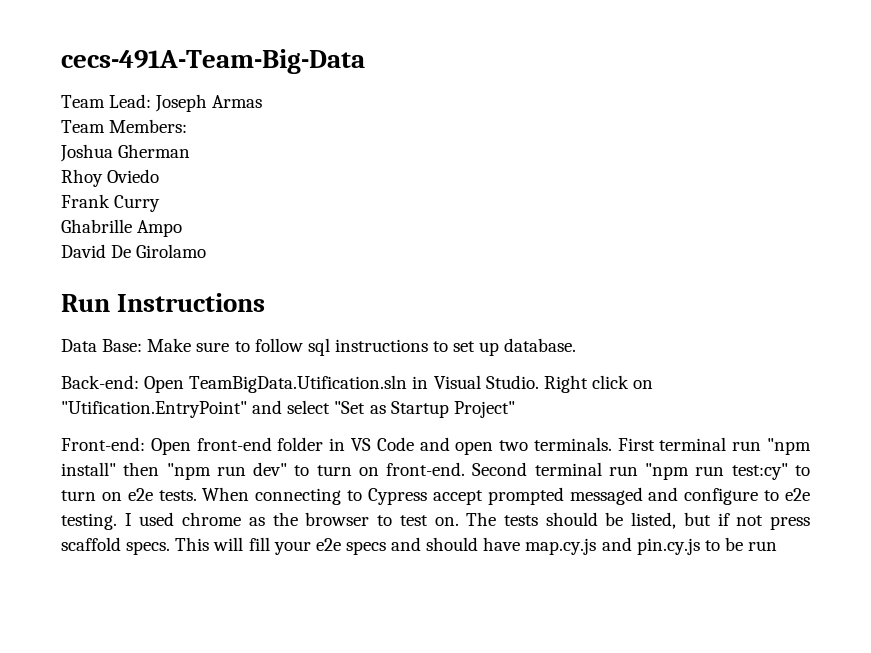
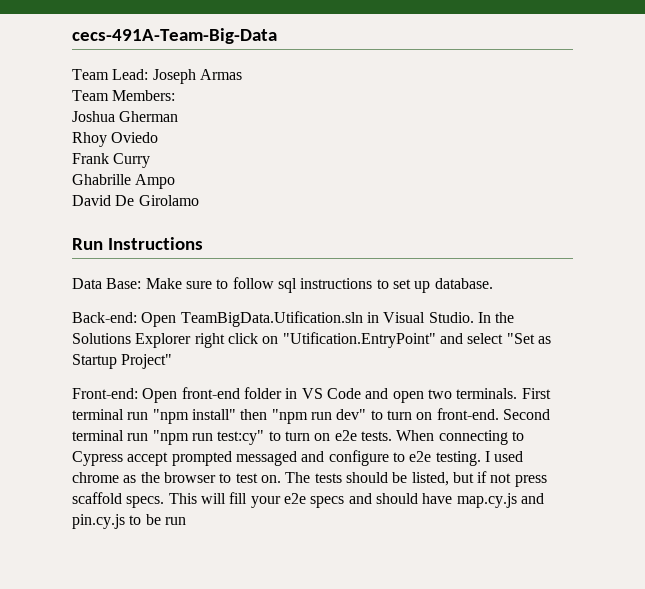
[543,375,588,393] Right -> [477,312,515,323] [72,333,225,348] In the Solutions Explorer right

